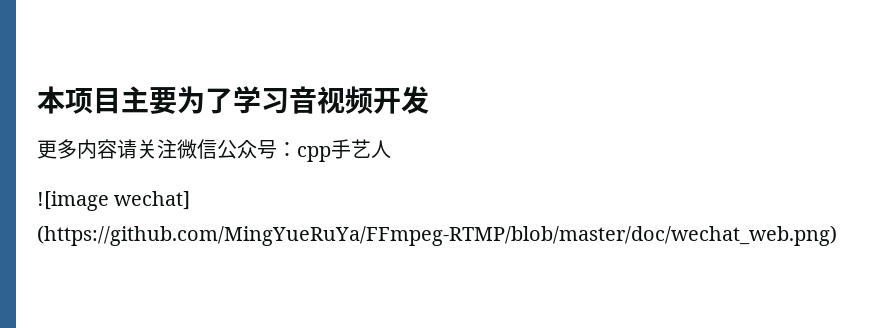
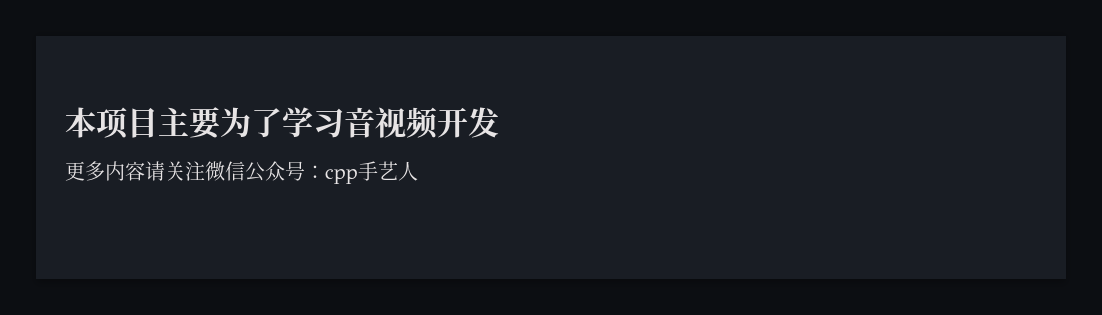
[37,191,191,211] [37,225,837,246] // ![image wechat] (https://github.com/MingYueRuYa/FFmpeg-RTMP/blob/master/doc/wechat_web.png) -> (418, 171) none

